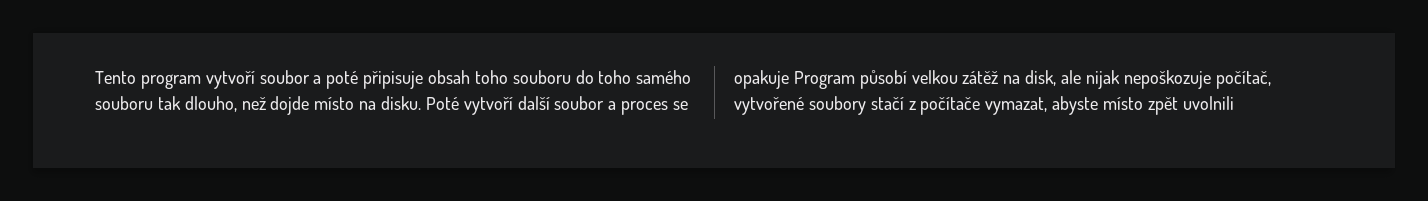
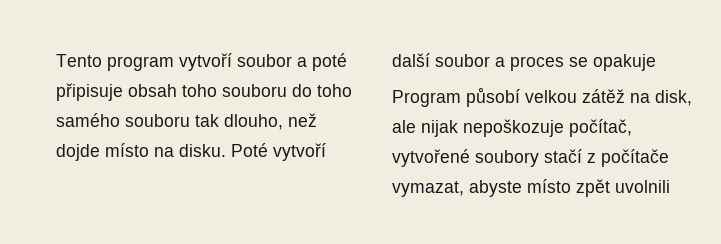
(789, 79) none -> (656, 62) //

